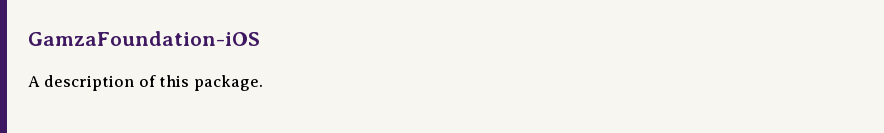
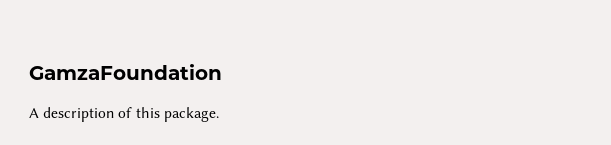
[28,31,260,46] GamzaFoundation-iOS -> [29,64,222,80] GamzaFoundation

